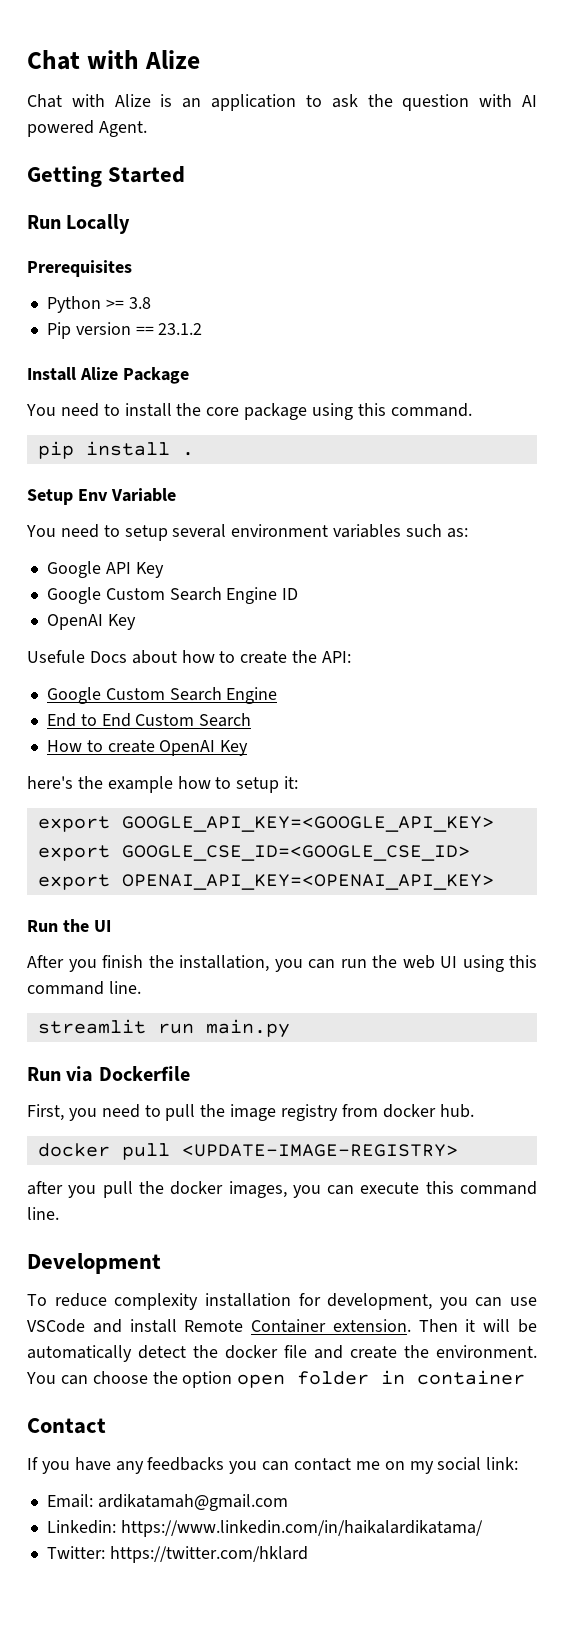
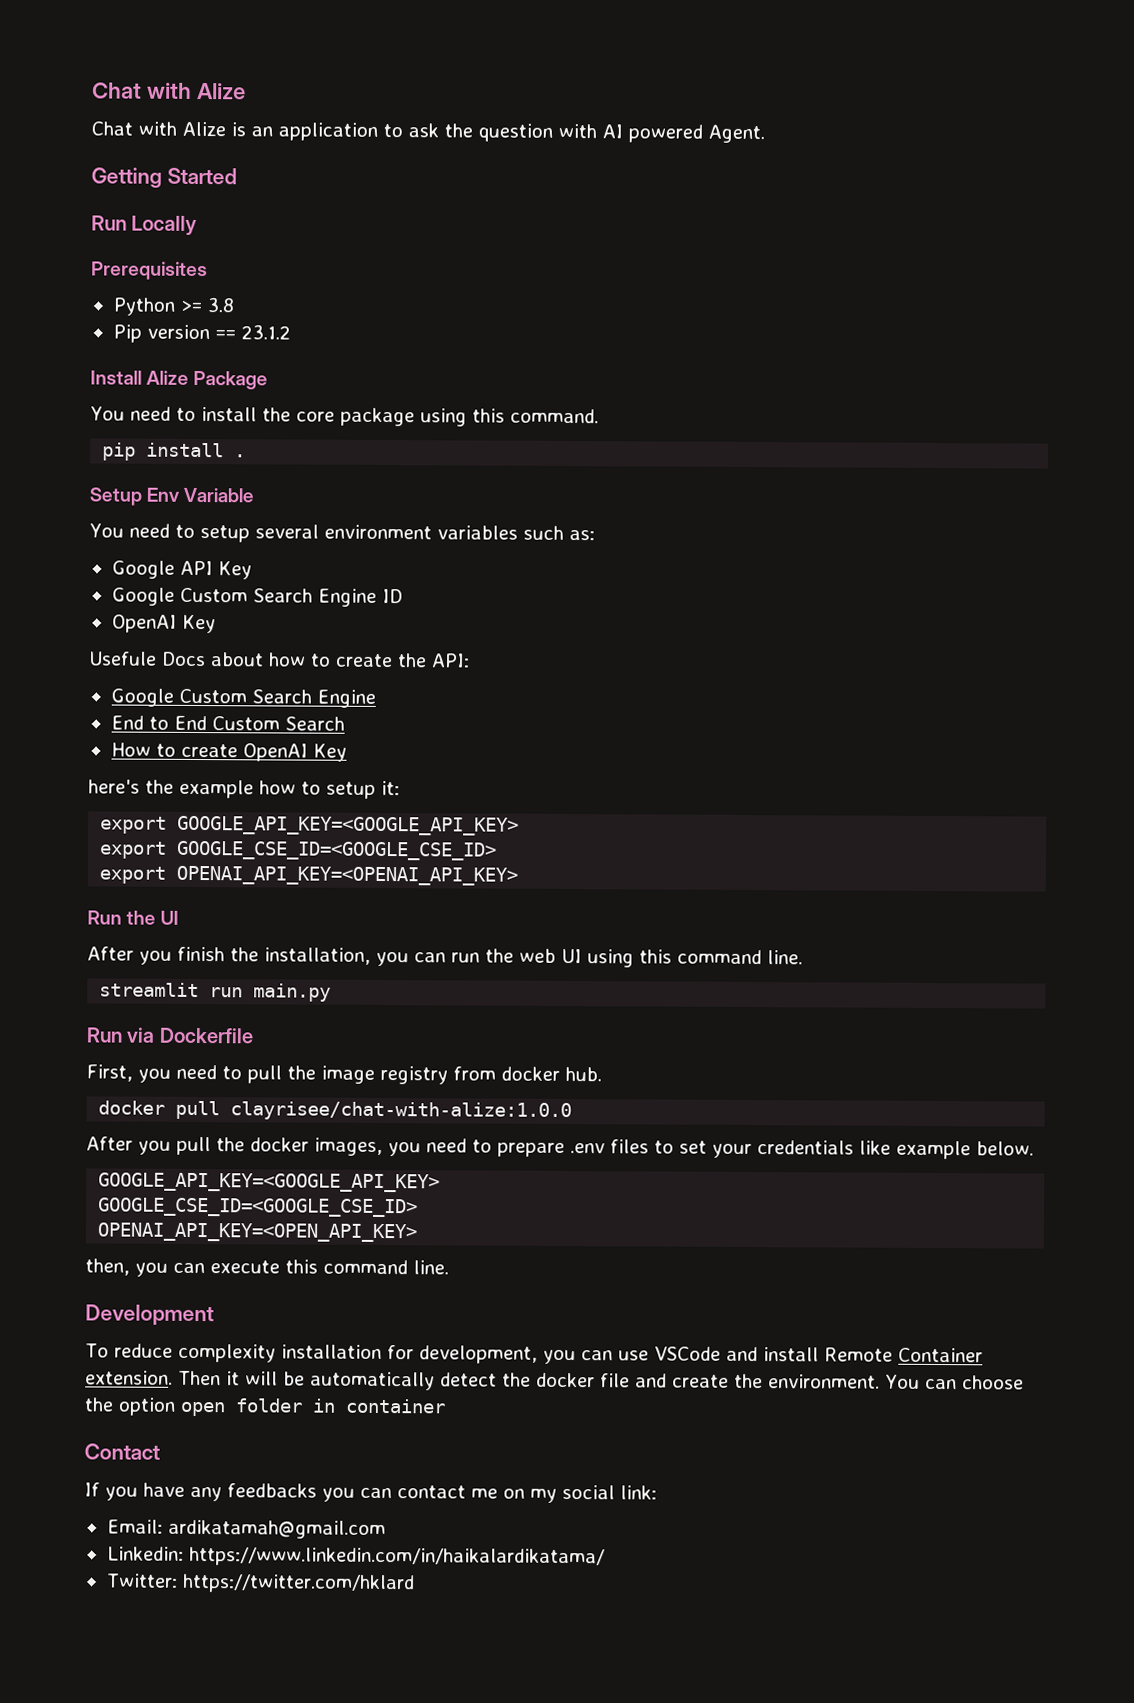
[181,1144,458,1157] [27,1181,63,1195] <UPDATE-IMAGE-REGISTRY> // after -> [230,1101,573,1122] [86,1136,133,1151] clayrisee/chat-with-alize:1.0.0 // After
(321, 1191) none -> [426,1138,1034,1160] [98,1172,441,1193] [98,1197,419,1218] [97,1222,418,1243] [85,1258,168,1277] need to prepare .env files to set your credentials like example below. // GOOGLE_API_KEY=<GOOGLE_API_KEY> // GOOGLE_CSE_ID=<GOOGLE_CSE_ID> // OPENAI_API_KEY=<OPEN_API_KEY> // then, you

